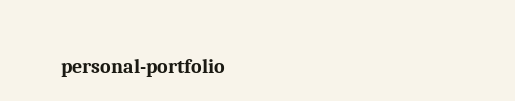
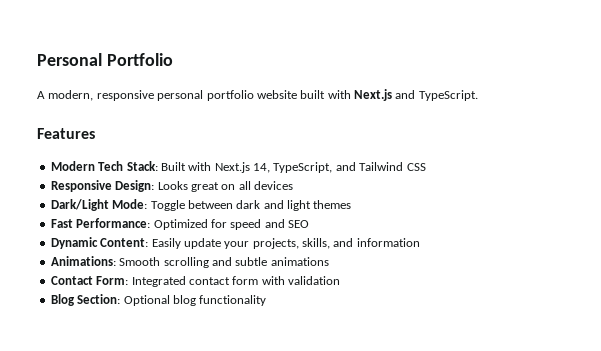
[61,58,225,77] personal-portfolio -> [37,53,173,66] [37,89,478,101] [37,128,95,139] [50,161,426,173] [50,180,293,192] [50,199,352,211] [50,218,309,230] [50,237,420,249] [50,256,329,268] [50,276,340,287] [50,294,267,306] Personal Portfolio // A modern, responsive personal portfolio website built with Next.js and TypeScript. // Features // Modern Tech Stack: Built with Next.js 14, TypeScript, and Tailwind CSS // Responsive Design: Looks great on all devices // Dark/Light Mode: Toggle between dark and light themes // Fast Performance: Optimized for speed and SEO // Dynamic Content: Easily update your projects, skills, and information // Animations: Smooth scrolling and subtle animations // Contact Form: Integrated contact form with validation // Blog Section: Optional blog functionality

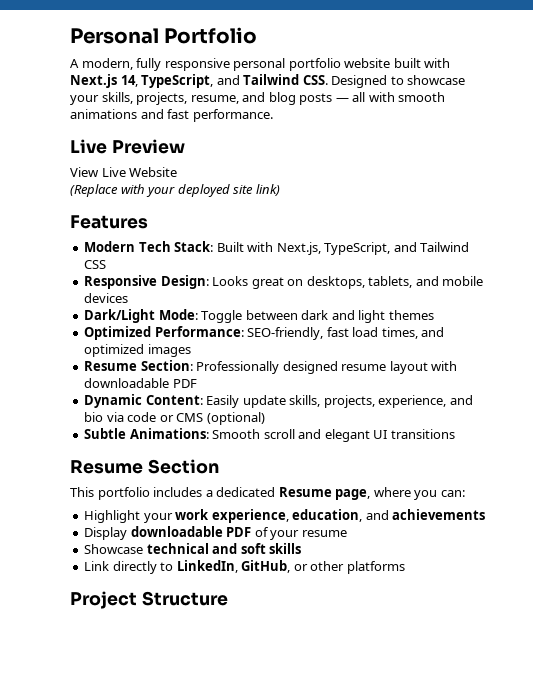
(94, 95) none -> [136,58,162,71] fully
[395,90,478,101] and TypeScript. -> [120,74,466,88] [70,92,446,105] [70,109,273,122] [70,139,185,154] [70,167,178,177] [70,184,280,197] 14, TypeScript, and Tailwind CSS. Designed to showcase your skills, projects, resume, and blog posts — all with smooth animations and fast performance. // Live Preview // View Live Website // (Replace with your deployed site link)
[214,162,270,173] Next.js 14, -> [276,242,321,255] Next.js,
[238,181,251,190] all -> [306,276,484,289] desktops, tablets, and mobile
[50,218,309,230] [50,237,420,249] [50,256,329,268] [50,276,340,287] [50,294,267,306] Fast Performance: Optimized for speed and SEO // Dynamic Content: Easily update your projects, skills, and information // Animations: Smooth scrolling and subtle animations // Contact Form: Integrated contact form with validation // Blog Section: Optional blog functionality -> [84,326,445,340] [84,344,191,357] [84,360,458,374] [84,378,197,388] [84,394,473,408] [84,412,265,425] [84,428,455,442] [70,459,219,474] [70,487,465,500] [84,509,486,523] [84,526,347,540] [84,543,302,554] [84,560,405,574] [70,591,228,609] Optimized Performance: SEO-friendly, fast load times, and optimized images // Resume Section: Professionally designed resume layout with downloadable PDF // Dynamic Content: Easily update skills, projects, experience, and bio via code or CMS (optional) // Subtle Animations: Smooth scroll and elegant UI transitions // Resume Section // This portfolio includes a dedicated Resume page, where you can: // Highlight your work experience, education, and achievements // Display downloadable PDF of your resume // Showcase technical and soft skills // Link directly to LinkedIn, GitHub, or other platforms // Project Structure

